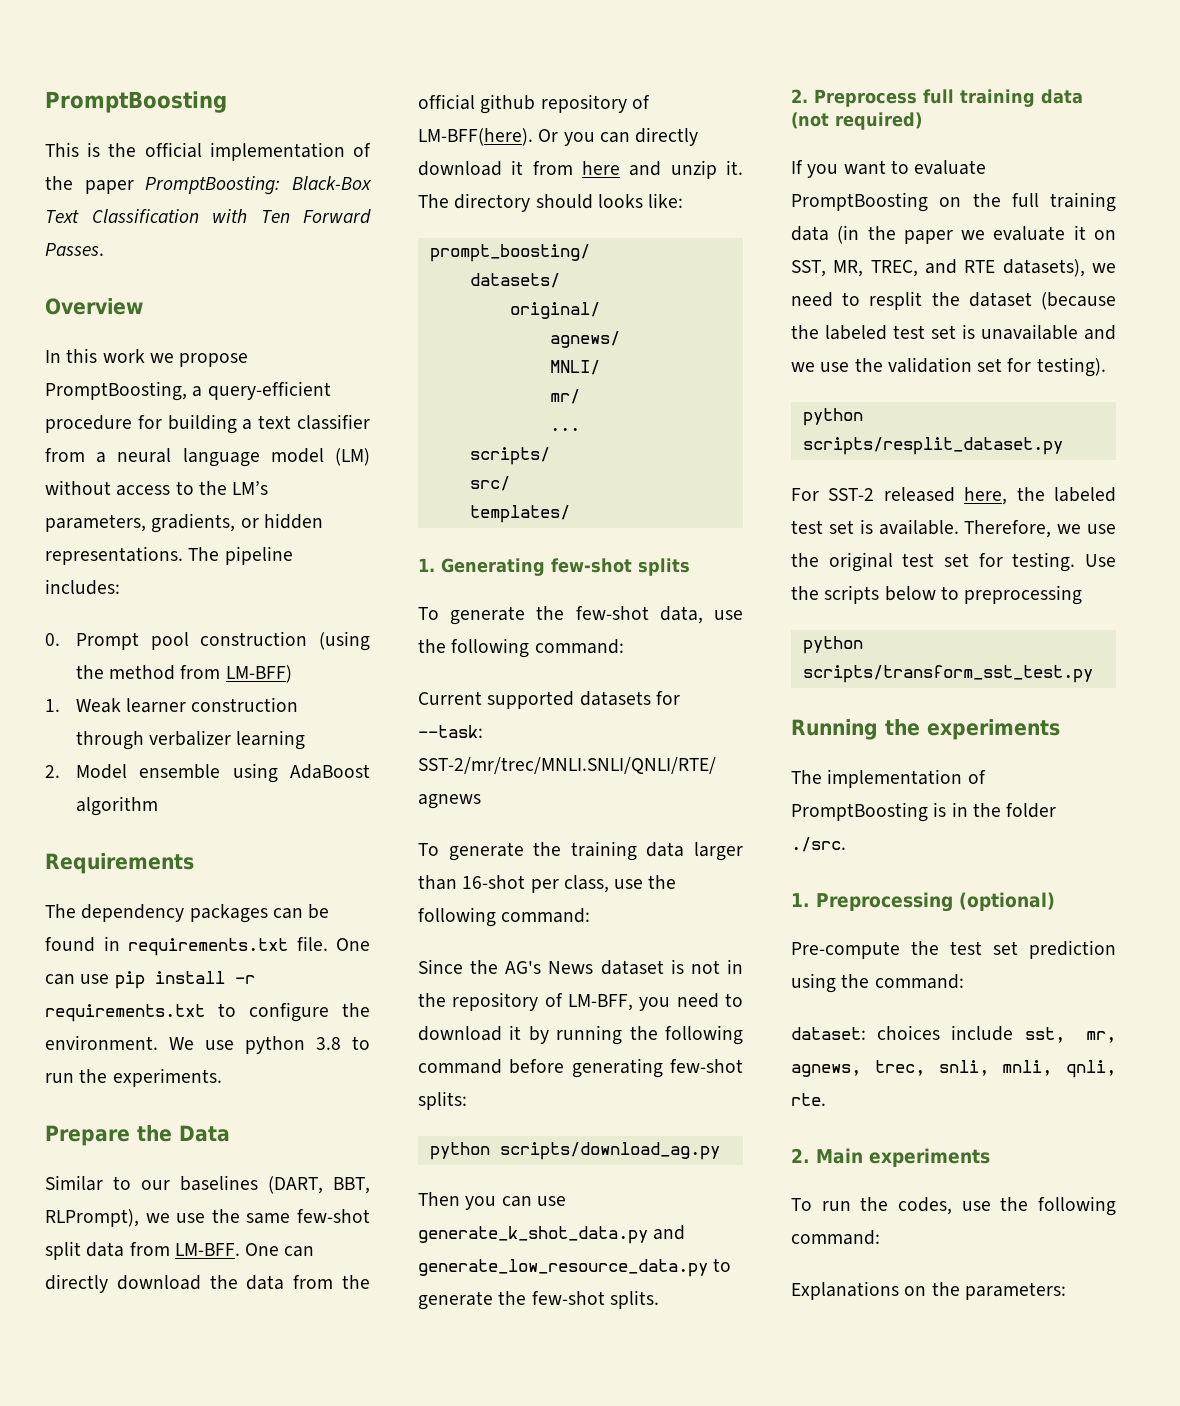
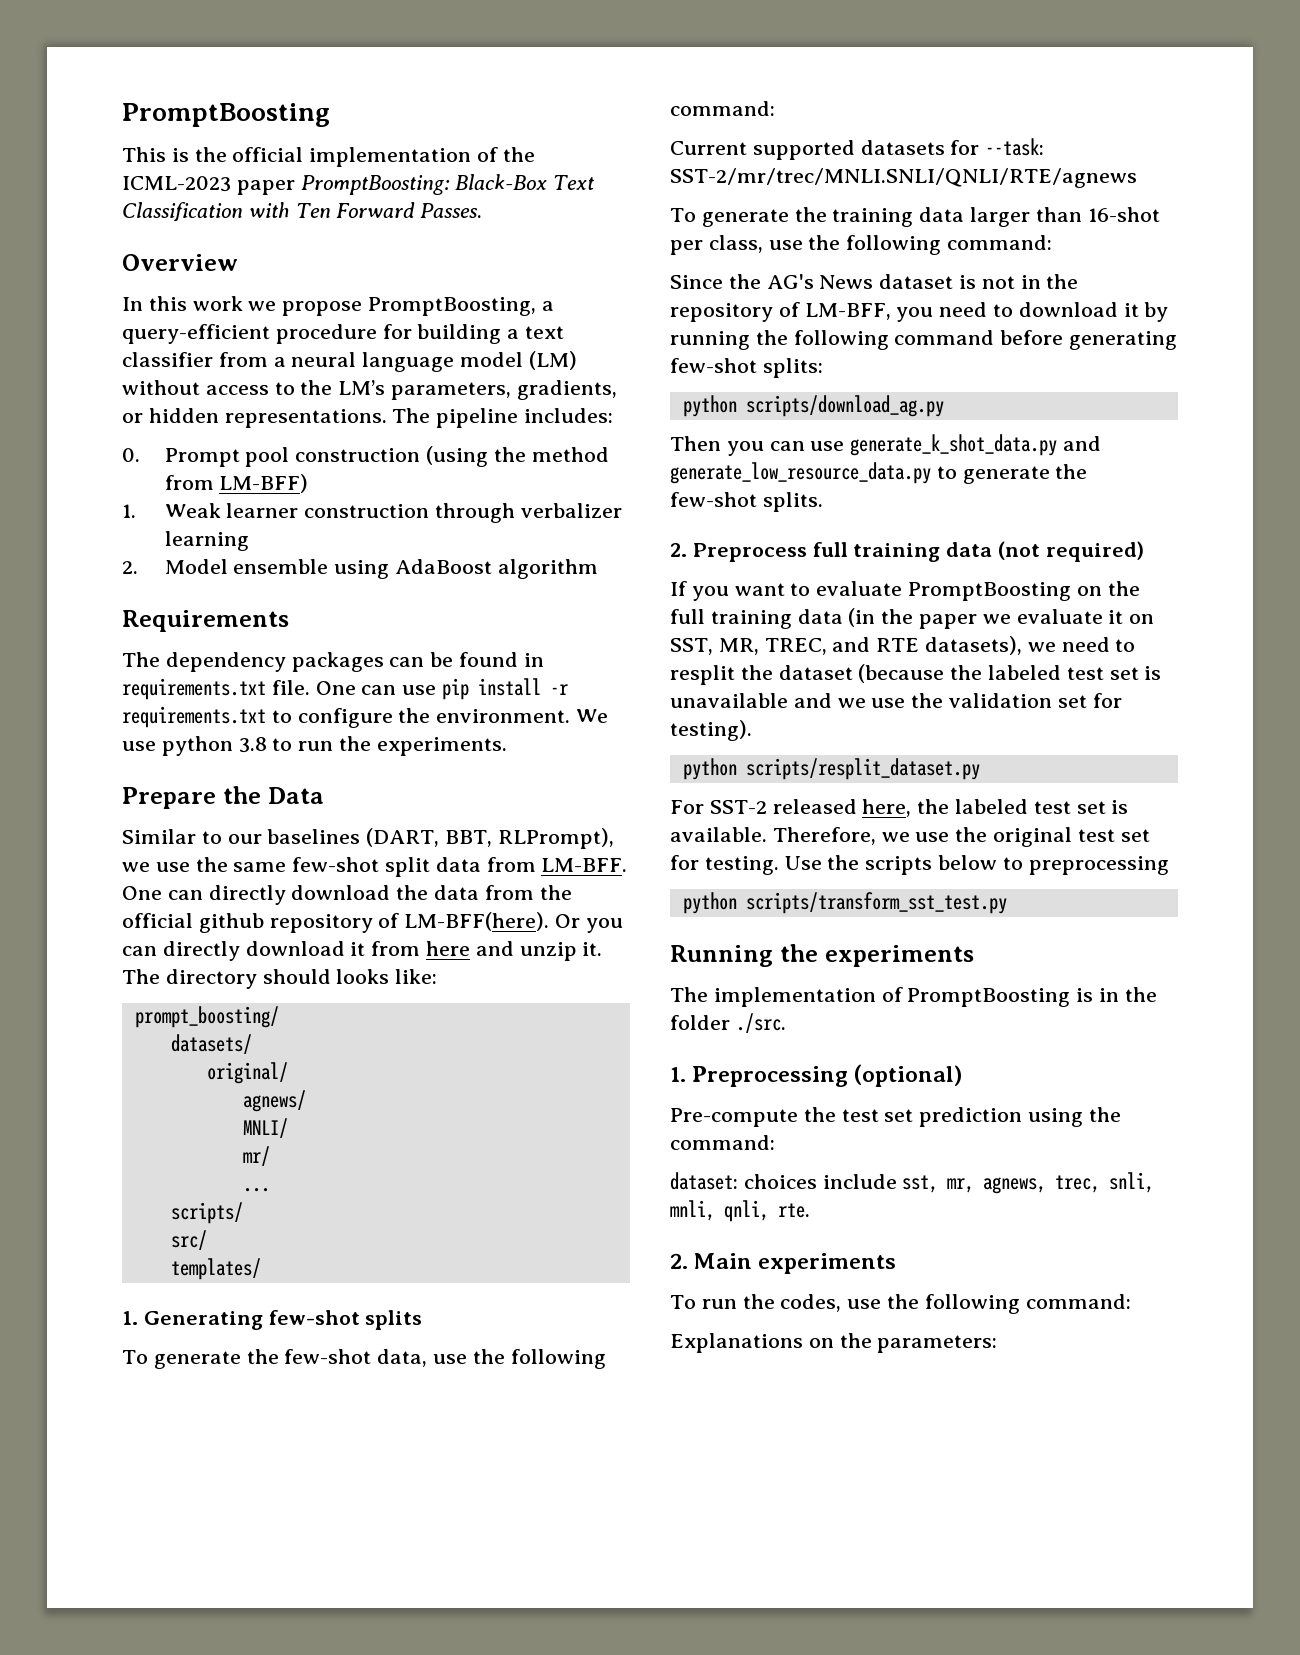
(73, 183) none -> [122,176,231,192] ICML-2023

